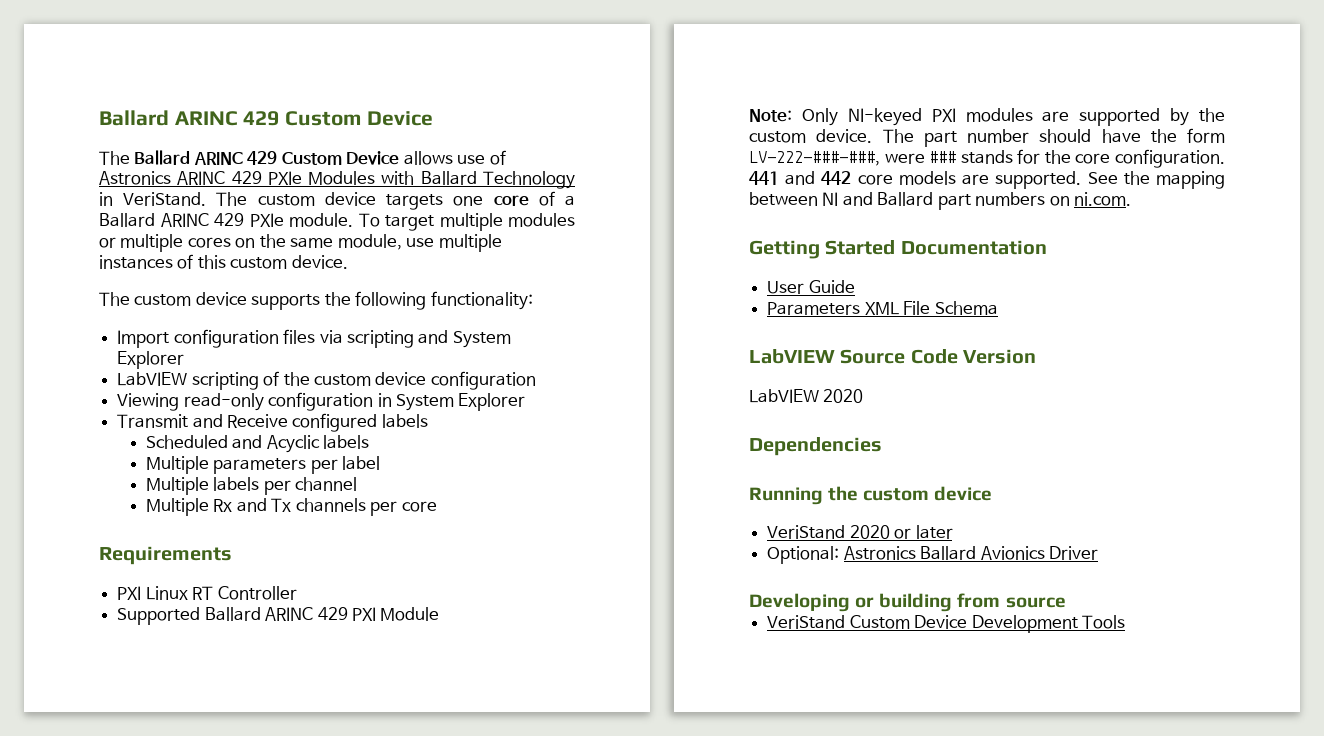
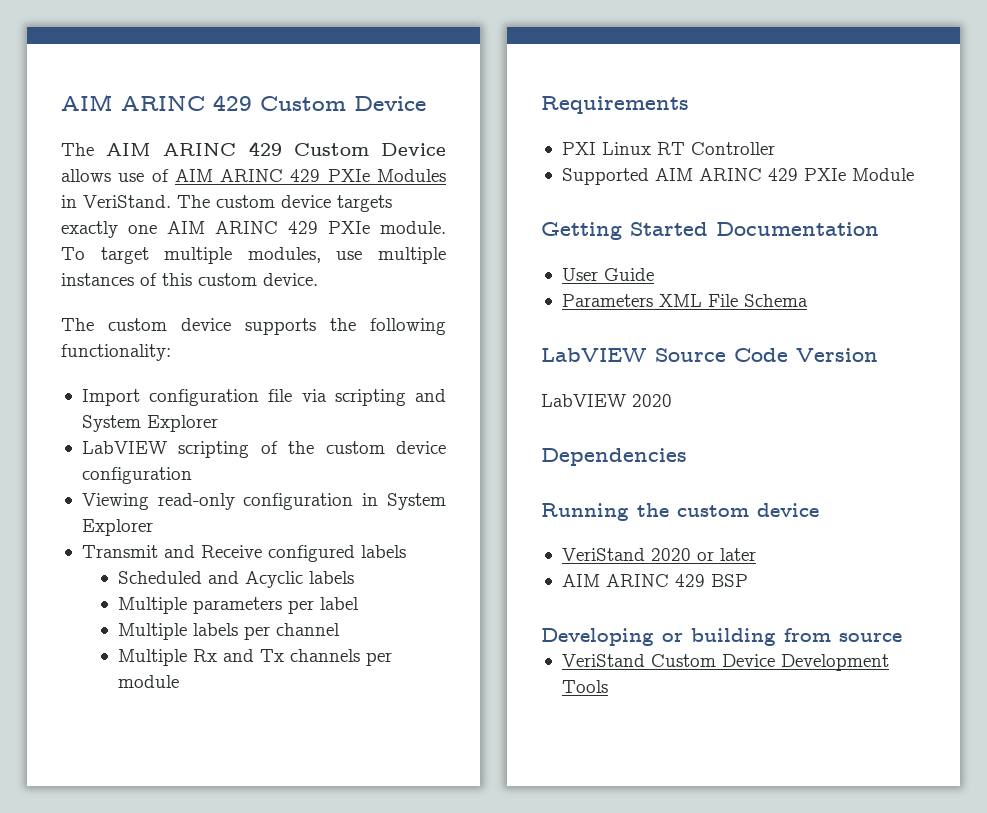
[99,110,169,126] Ballard -> [61,94,113,111] AIM
[134,150,191,165] Ballard -> [106,143,152,156] AIM
[99,171,171,185] Astronics -> [174,169,213,182] AIM
[381,171,576,189] with Ballard Technology -> (446, 175) none
[453,191,575,206] [99,213,155,227] one core of a Ballard -> [61,221,205,238] exactly one AIM
[508,213,575,227] [99,234,402,252] modules or multiple cores on the same module, -> [247,247,321,263] modules,
[283,329,316,344] files -> [268,389,293,402] file
[401,501,437,512] core -> [118,675,180,688] module
[204,607,376,621] Ballard ARINC 429 PXI -> [654,168,846,181] AIM ARINC 429 PXIe
[749,108,1225,126] [749,128,1225,147] [749,149,1225,168] [749,171,1225,189] [749,192,1132,210] // Note: Only NI-keyed PXI modules are supported by the custom device. The part number should have the form LV-222-###-###, were ### stands for the core configuration. 441 and 442 core models are supported. See the mapping between NI and Ballard part numbers on ni.com. -> (914, 174) none
[767,546,1098,564] Optional: Astronics Ballard Avionics Driver -> [561,574,748,587] AIM ARINC 429 BSP

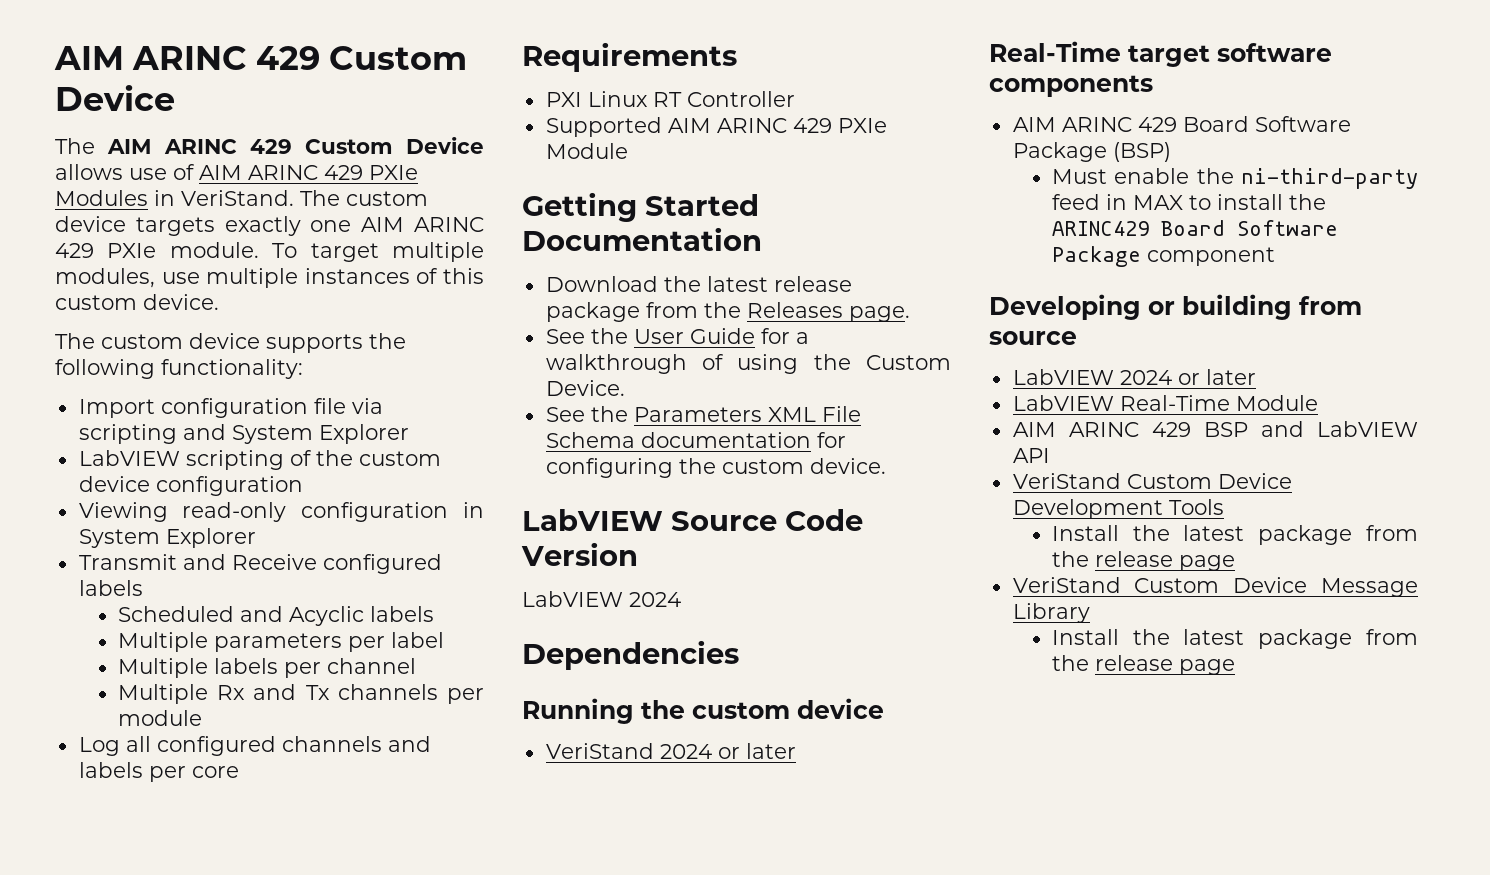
(180, 681) none -> [78,736,431,756] [78,762,239,782] // Log all configured channels and labels per core
[561,268,654,281] [561,294,808,307] User Guide // Parameters XML File Schema -> [545,276,852,292] [545,302,910,322] [545,328,809,344] [545,354,951,374] [545,380,625,396] [545,406,861,422] [545,432,846,448] [545,458,886,478] Download the latest release package from the Releases page. // See the User Guide for a walkthrough of using the Custom Device. // See the Parameters XML File Schema documentation for configuring the custom device.
[632,394,672,407] 2020 -> [629,592,681,607] 2024
[650,548,756,561] [561,574,748,587] 2020 or later // AIM ARINC 429 BSP -> [659,743,796,759] [989,41,1332,67] [989,75,1153,97] [1012,116,1351,132] [1012,142,1171,162] [1051,168,1418,189] [1051,194,1326,210] [1051,220,1338,236] [1051,246,1275,267] 2024 or later // Real-Time target software components // AIM ARINC 429 Board Software Package (BSP) // Must enable the ni-third-party feed in MAX to install the ARINC429 Board Software Package component
(902, 637) none -> [1012,369,1256,385] [1012,395,1318,411] [1012,421,1418,437] [1012,448,1050,463] // LabVIEW 2024 or later // LabVIEW Real-Time Module // AIM ARINC 429 BSP and LabVIEW API
(608, 686) none -> [1051,525,1418,545] [1051,551,1235,571] [1012,577,1418,597] [1012,603,1090,623] [1051,629,1418,649] [1051,655,1235,675] // Install the latest package from the release page // VeriStand Custom Device Message Library // Install the latest package from the release page

